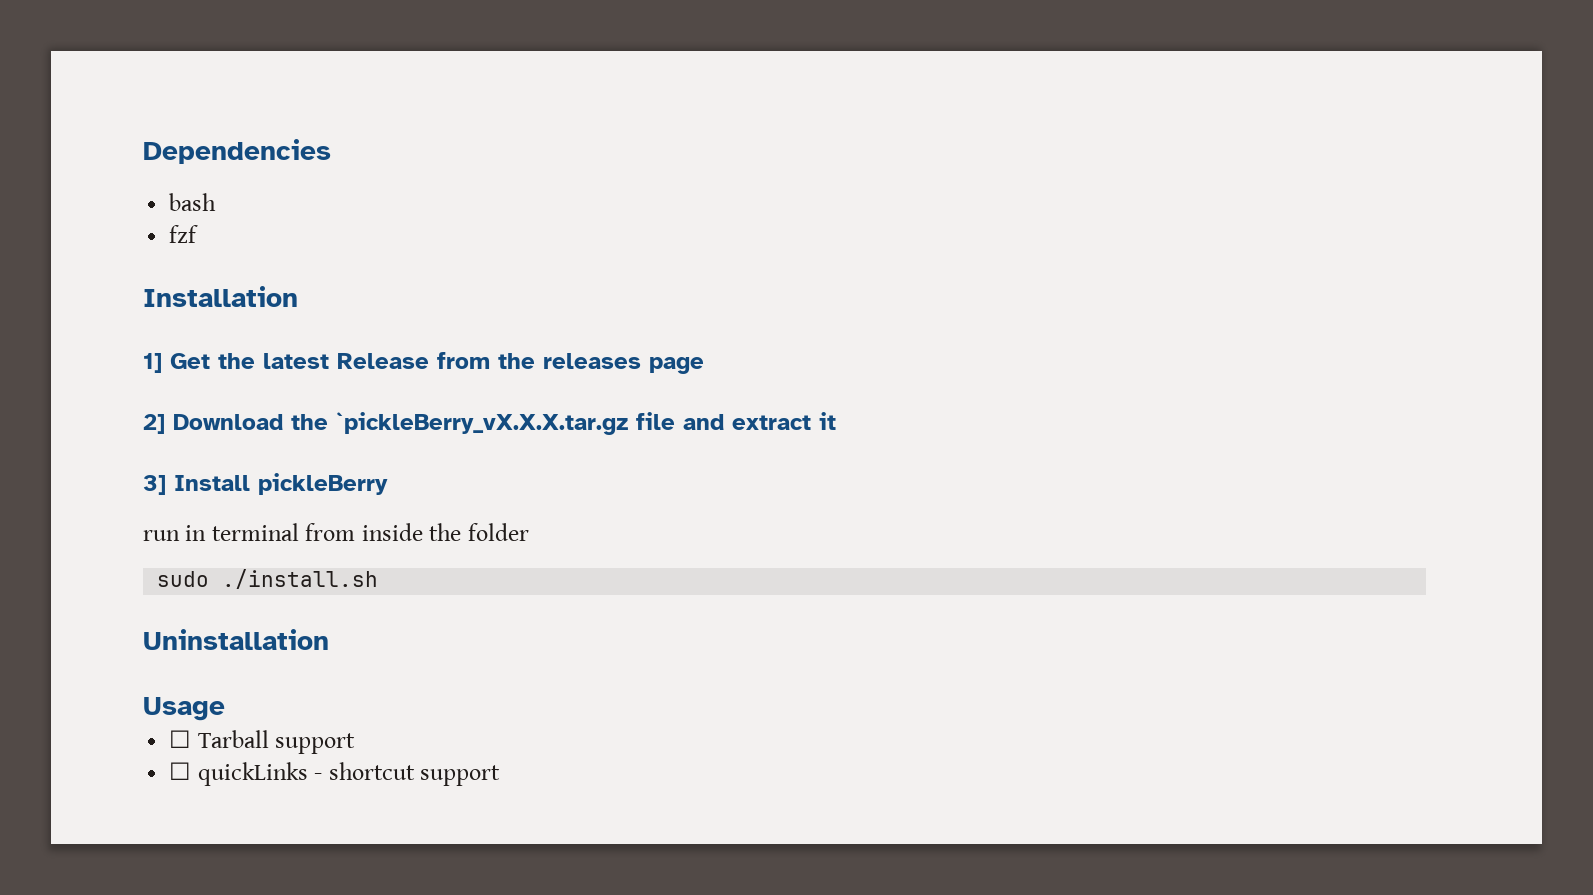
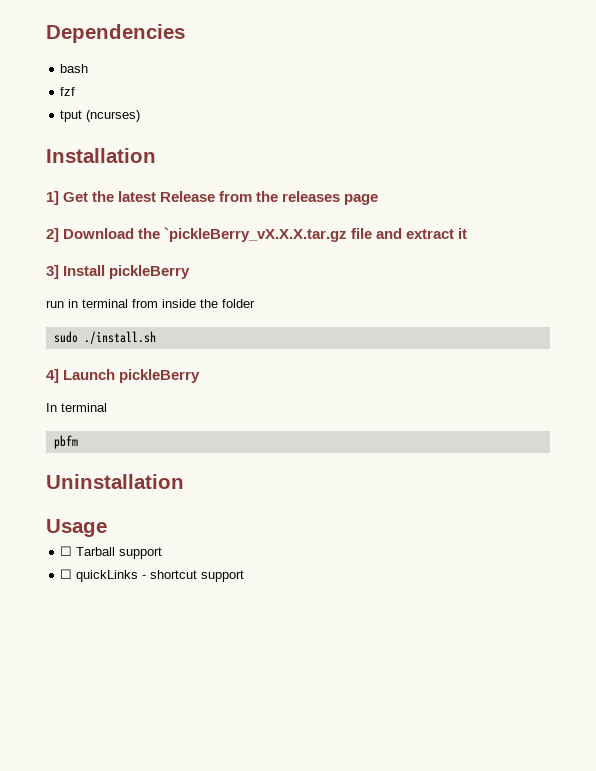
(199, 234) none -> [60,110,141,122] // tput (ncurses)
(379, 579) none -> [46,369,201,383] [46,403,107,412] [53,435,78,449] // 4] Launch pickleBerry // In terminal // pbfm

